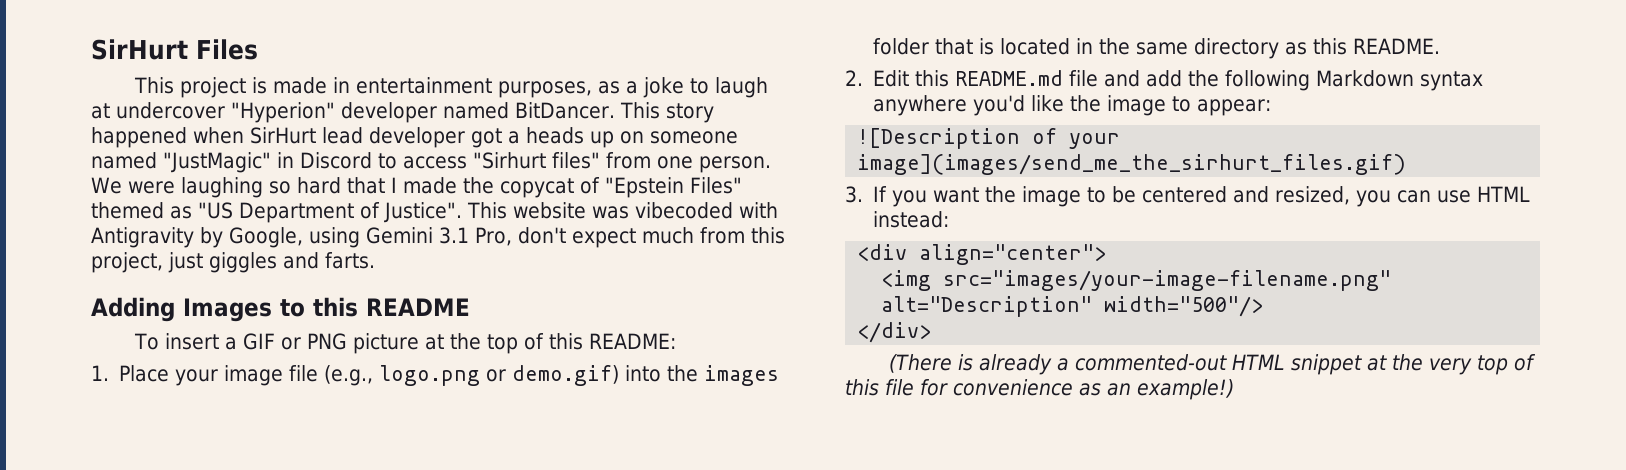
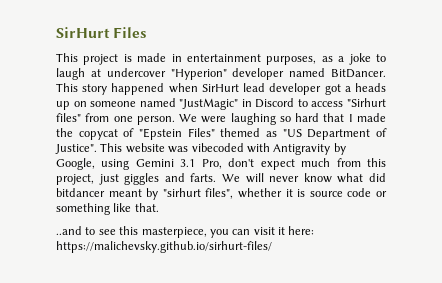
[91,297,470,322] [134,333,677,354] [91,365,780,386] [873,38,1441,59] [845,70,1484,91] [873,95,1272,116] [857,128,1121,149] [857,154,1407,175] [845,186,1531,207] [873,211,950,228] [857,244,1107,265] [881,270,1392,291] [881,296,1264,317] [857,322,932,343] [889,354,1537,375] [845,379,1234,400] // Adding Images to this README // To insert a GIF or PNG picture at the top of this README: // 1. Place your image file (e.g., logo.png or demo.gif) into the images folder that is located in the same directory as this README. // 2. Edit this README.md file and add the following Markdown syntax anywhere you'd like the image to appear: // ![Description of your image](images/send_me_the_sirhurt_files.gif) // 3. If you want the image to be centered and resized, you can use HTML instead: // <div align="center"> // <img src="images/your-image-filename.png" alt="Description" width="500"/> // </div> // (There is already a commented-out HTML snippet at the very top of this file for convenience as an example!) -> [222,173,386,183] [56,188,387,200] [56,203,159,215] [56,226,315,238] [56,241,272,253] We will never know what did bitdancer meant by "sirhurt files", whether it is source code or something like that. // ..and to see this masterpiece, you can visit it here: https://malichevsky.github.io/sirhurt-files/

